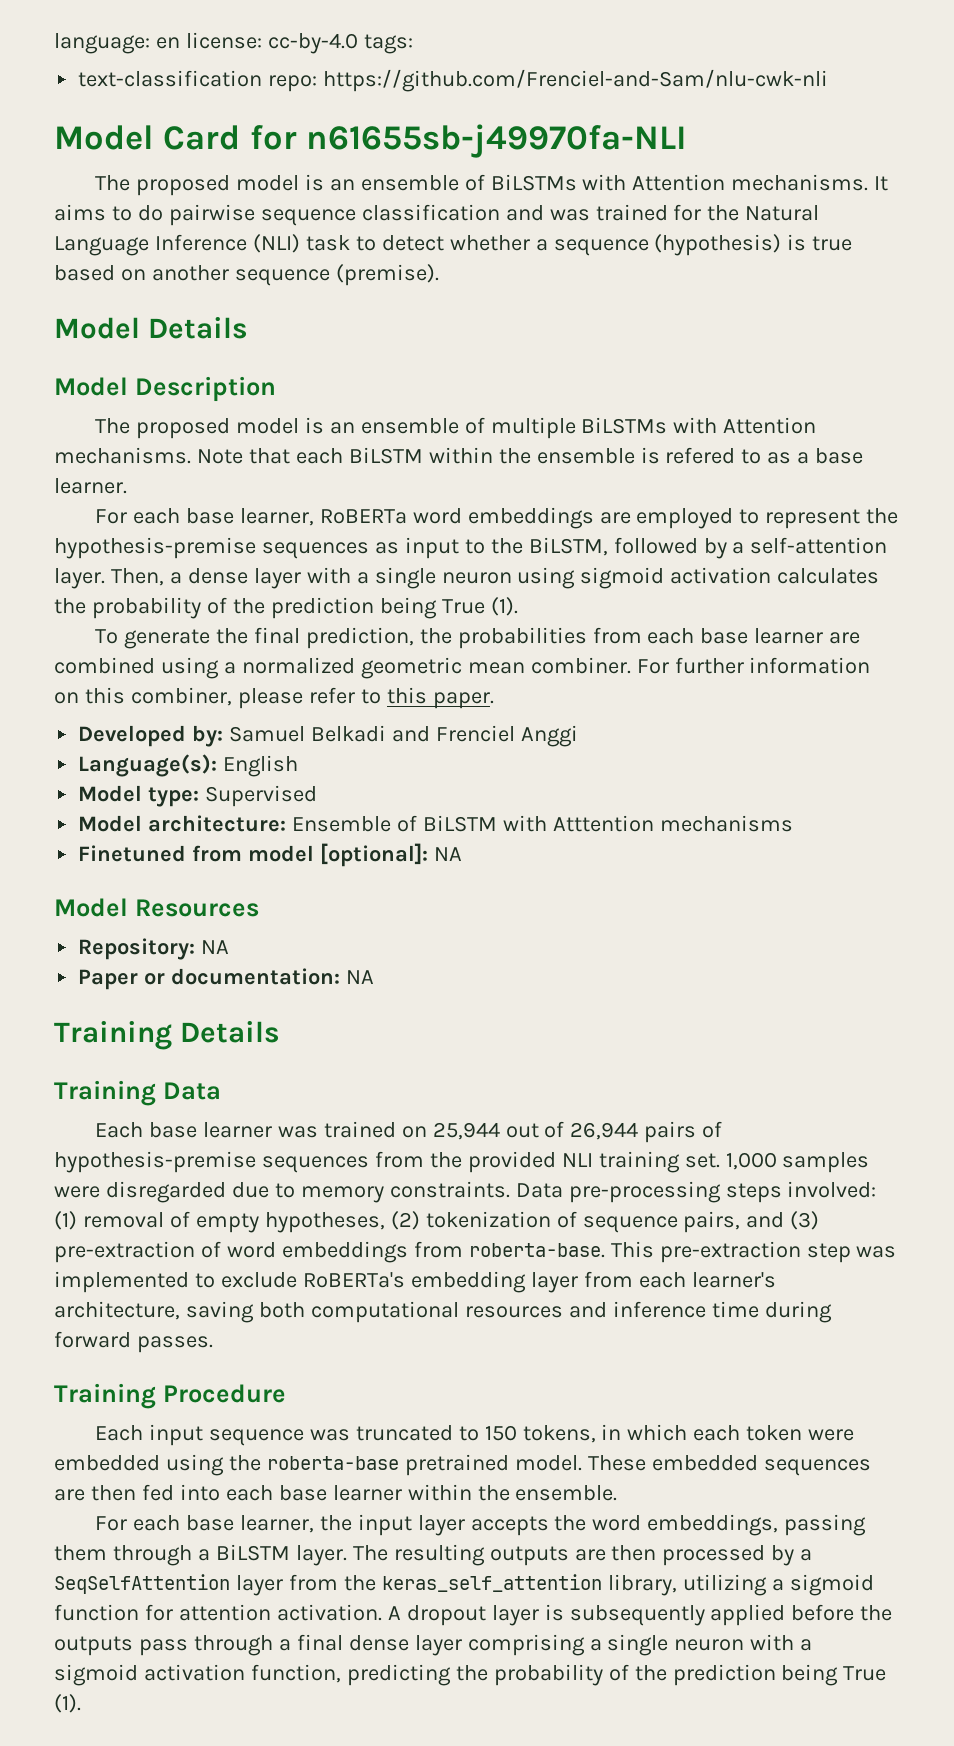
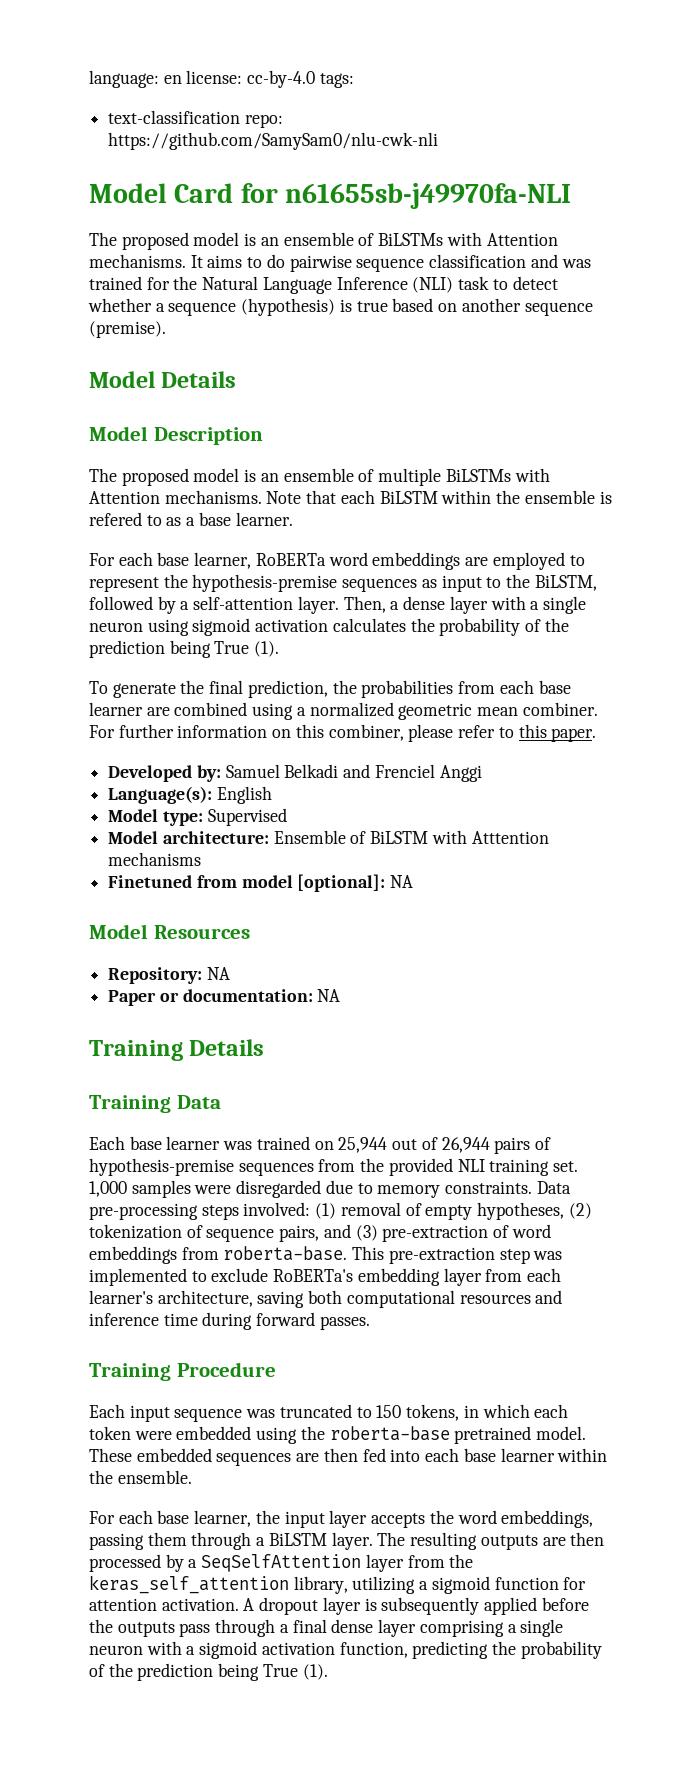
[323,69,829,92] https://github.com/Frenciel-and-Sam/nlu-cwk-nli -> [108,132,439,150] https://github.com/SamySam0/nlu-cwk-nli

